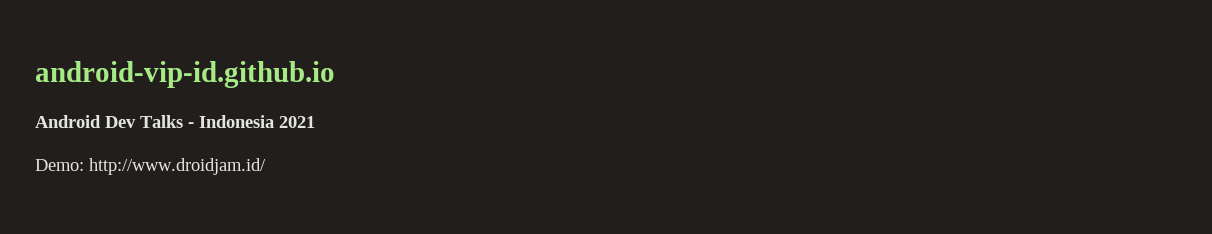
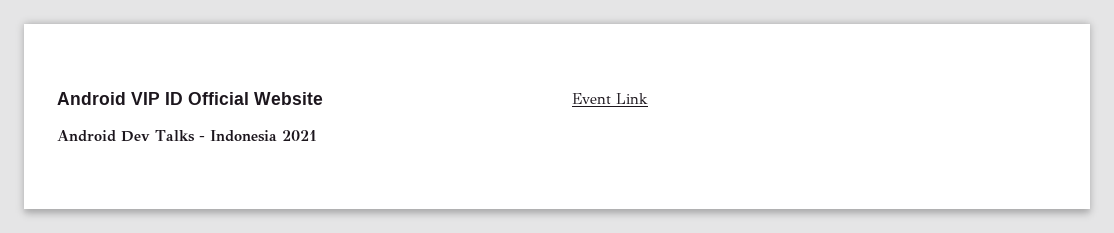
[35,61,335,88] android-vip-id.github.io -> [57,92,323,105] Android VIP ID Official Website
[35,158,266,175] Demo: http://www.droidjam.id/ -> [572,93,648,104] Event Link

